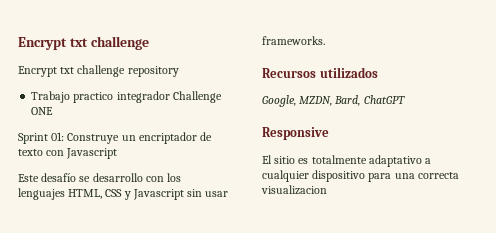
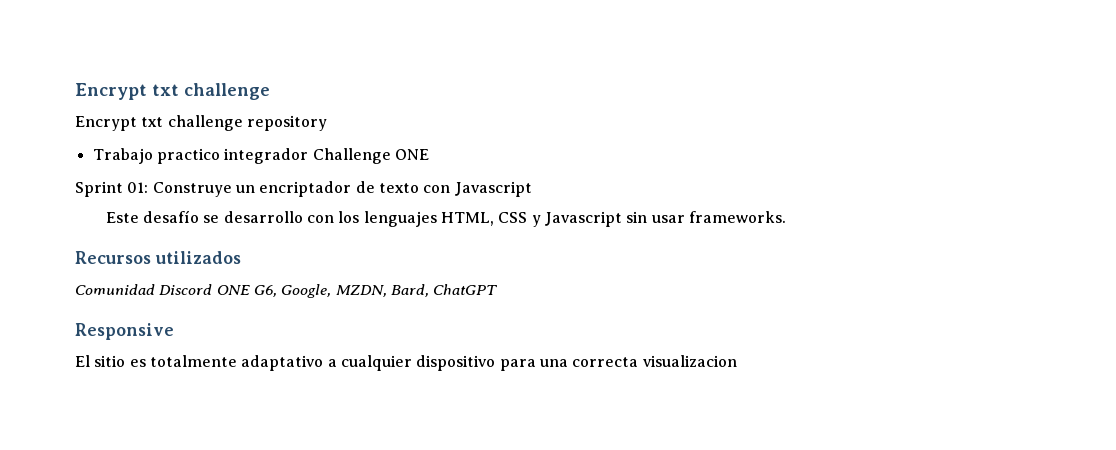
(378, 72) none -> [75,284,277,297] Comunidad Discord ONE G6,

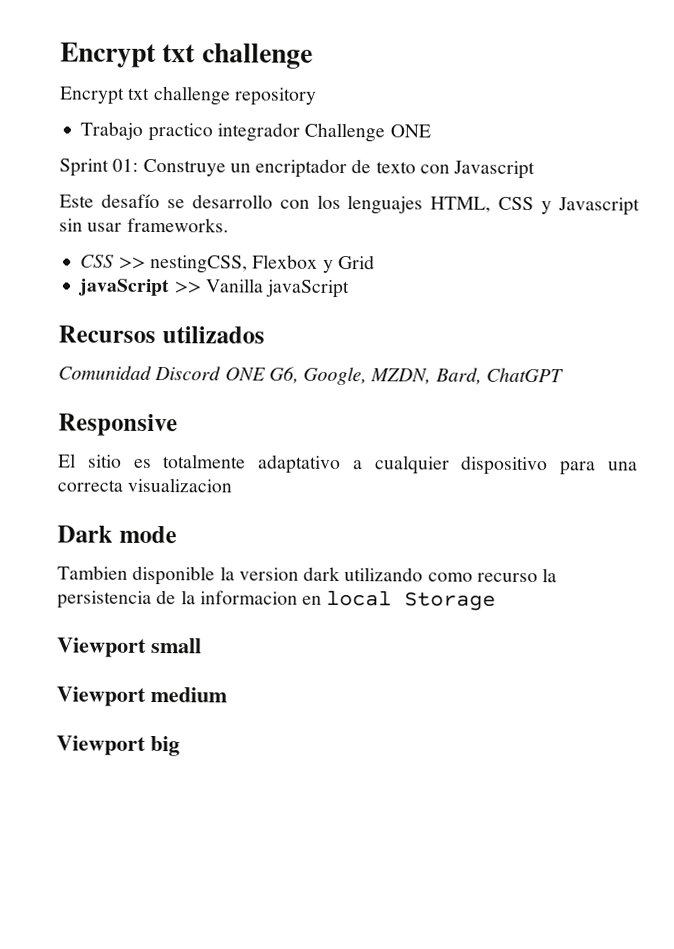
(786, 217) none -> [80,254,375,274] [77,278,351,299] // CSS >> nestingCSS, Flexbox y Grid // javaScript >> Vanilla javaScript
(737, 361) none -> [57,525,177,544] [57,565,558,586] [57,589,497,611] [57,637,202,658] [56,686,227,707] [56,735,180,757] // Dark mode // Tambien disponible la version dark utilizando como recurso la persistencia de la informacion en local Storage // Viewport small // Viewport medium // Viewport big

